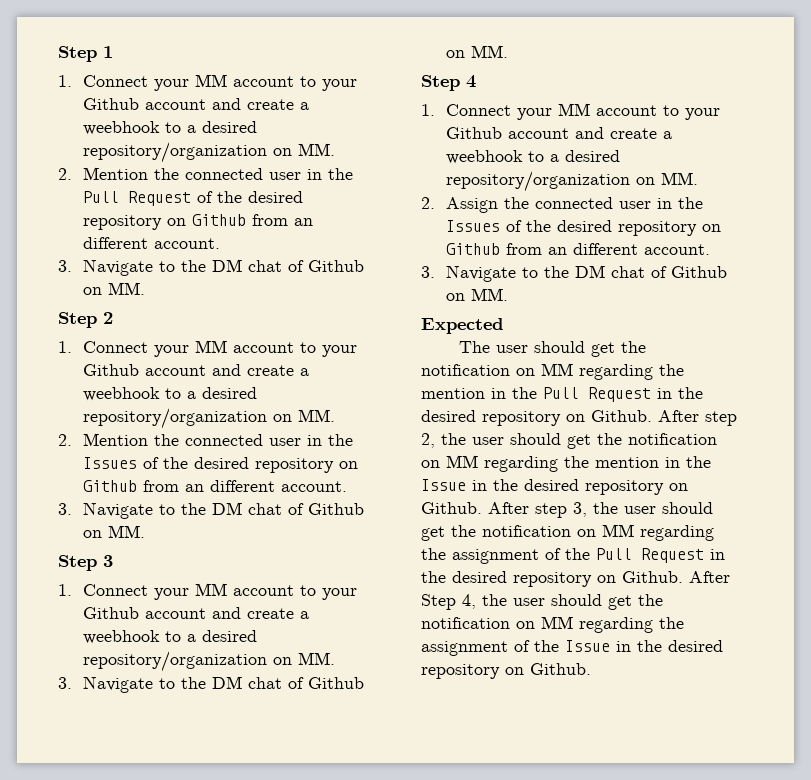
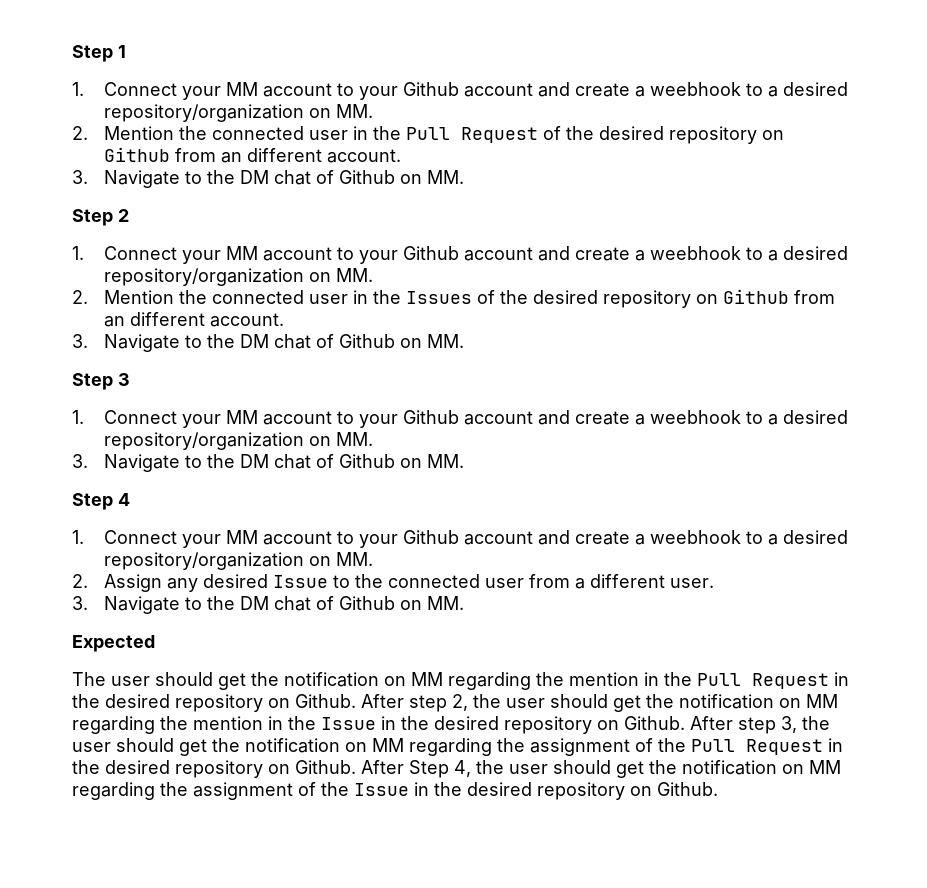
[503,197,703,209] [445,220,721,236] [445,243,710,255] the connected user in the Issues of the desired repository on Github from an different account. -> [167,574,715,592] any desired Issue to the connected user from a different user.

